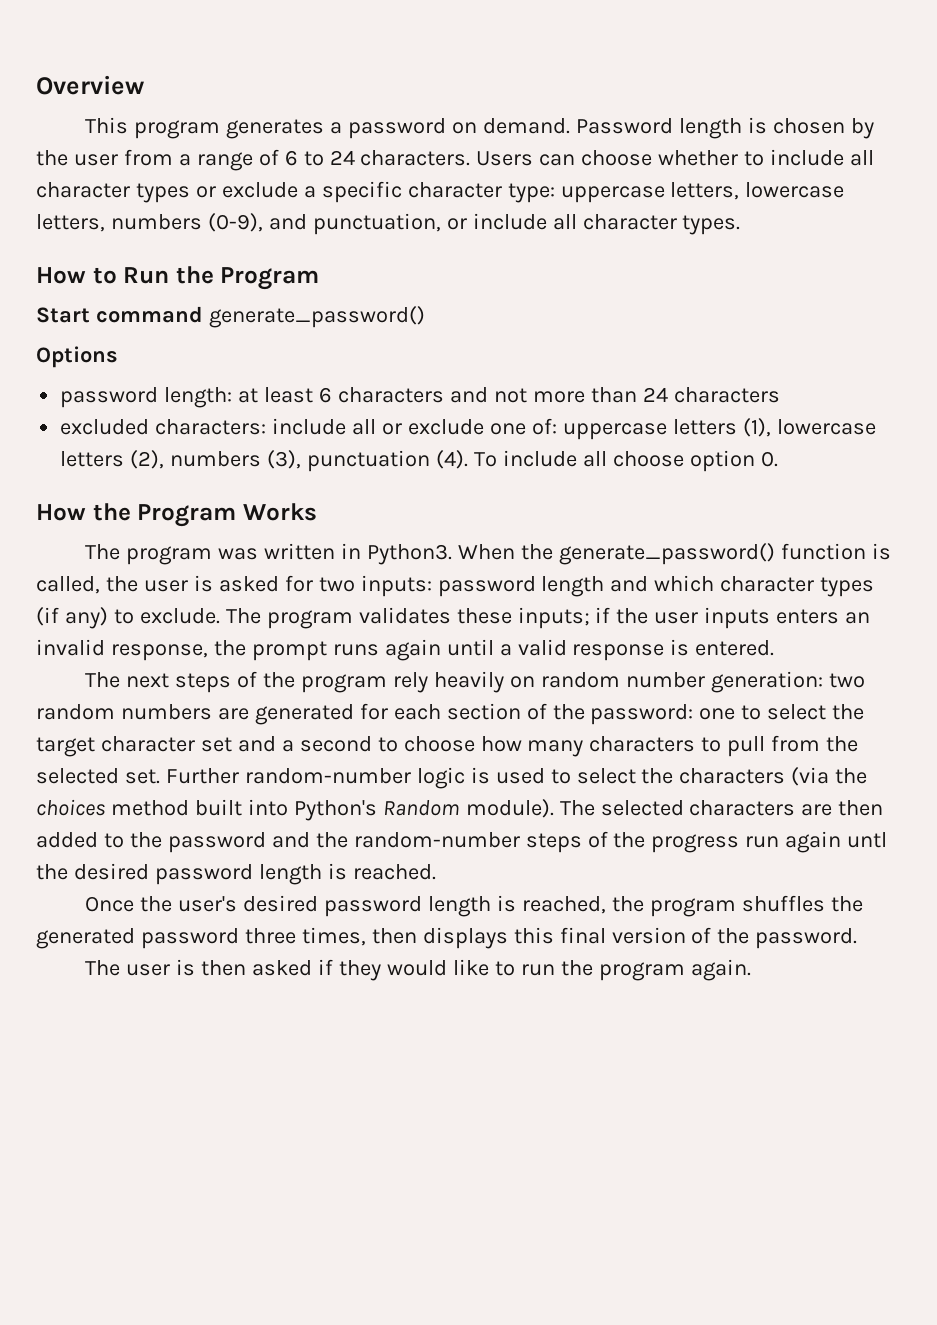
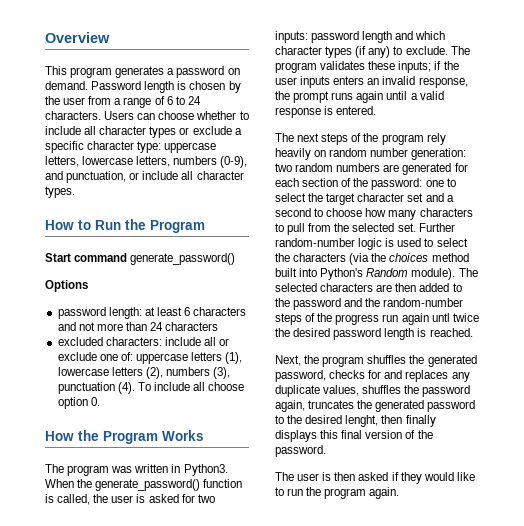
(888, 840) none -> [452,313,479,322] twice
[85,895,606,917] Once the user's desired password length is reached, -> [275,355,301,366] Next,
[140,927,417,949] password three times, then -> [275,370,470,382] [275,385,471,397] [275,400,476,412] [275,415,436,427] password, checks for and replaces any duplicate values, shuffles the password again, truncates the generated password to the desired lenght, then finally

